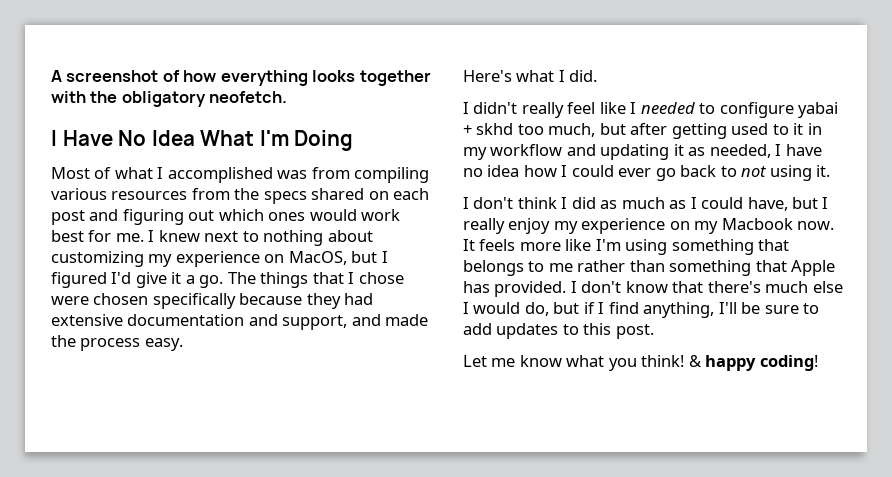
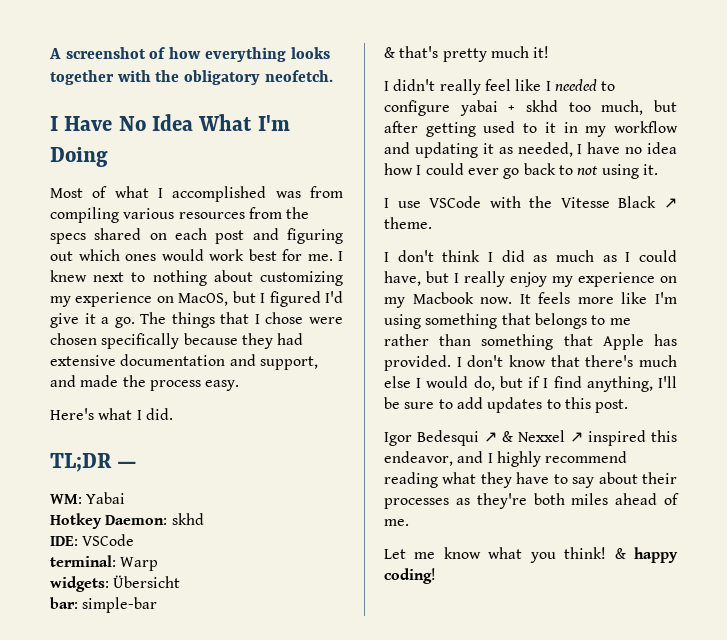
(598, 76) none -> [50,453,138,472] [50,492,126,504] [50,513,204,529] [50,534,135,546] [50,555,159,571] [50,575,181,592] [50,597,158,613] [384,46,550,62] // TL;DR — // WM: Yabai // Hotkey Daemon: skhd // IDE: VSCode // terminal: Warp // widgets: Übersicht // bar: simple-bar // & that's pretty much it!
(831, 171) none -> [384,196,677,208] [384,217,432,229] // I use VSCode with the Vitesse Black ↗ theme.
(654, 331) none -> [384,430,677,446] [384,451,628,467] [384,472,677,488] [384,493,679,509] [384,519,409,526] // Igor Bedesqui ↗ & Nexxel ↗ inspired this endeavor, and I highly recommend reading what they have to say about their processes as they're both miles ahead of me.

